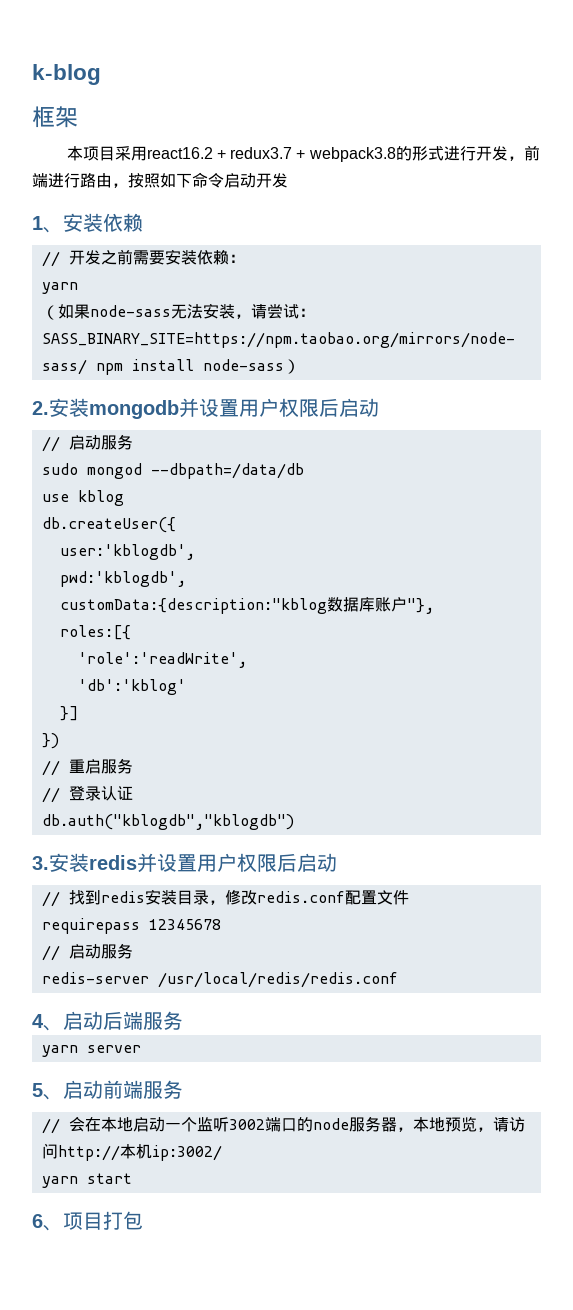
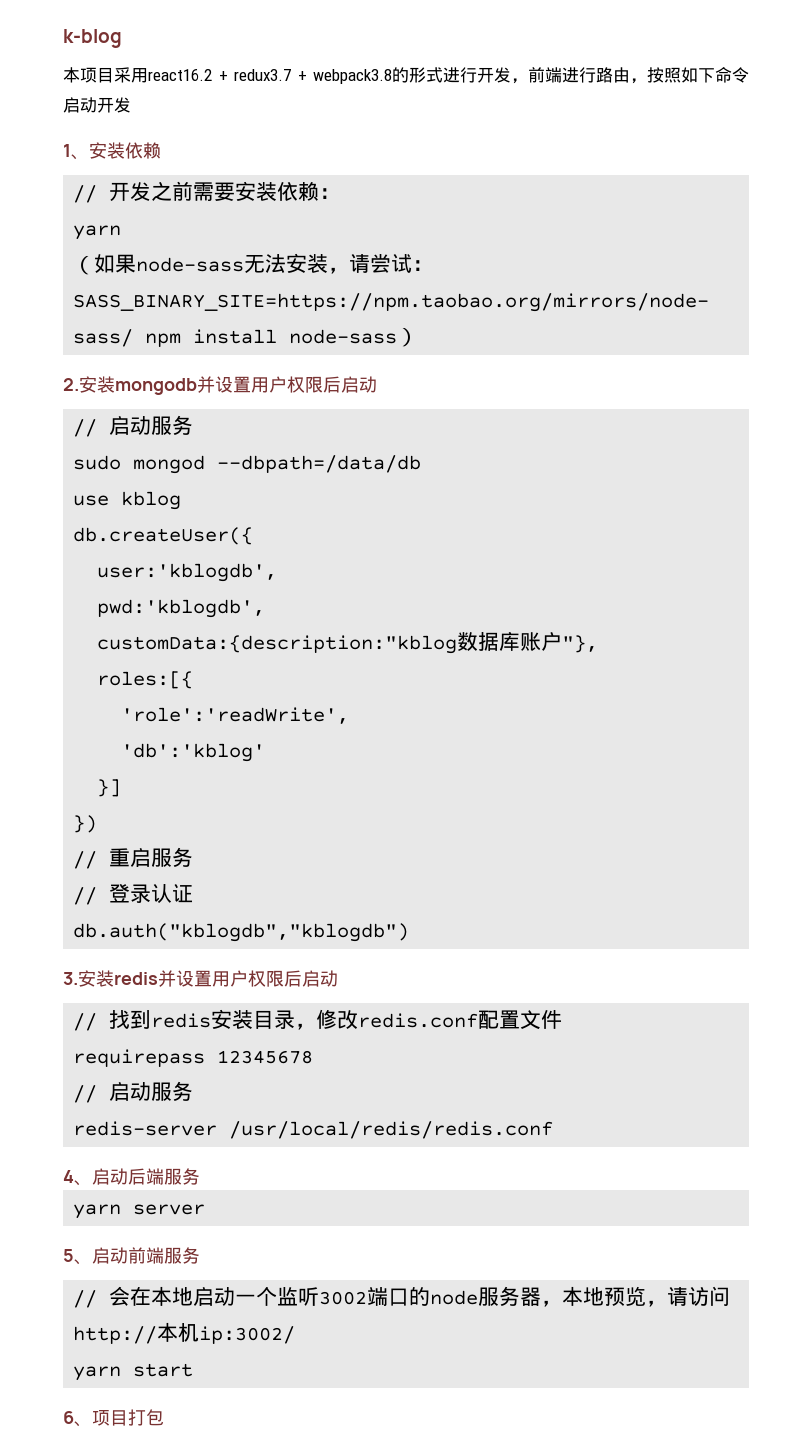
[32,106,78,128] // 框架 -> (122, 38) none

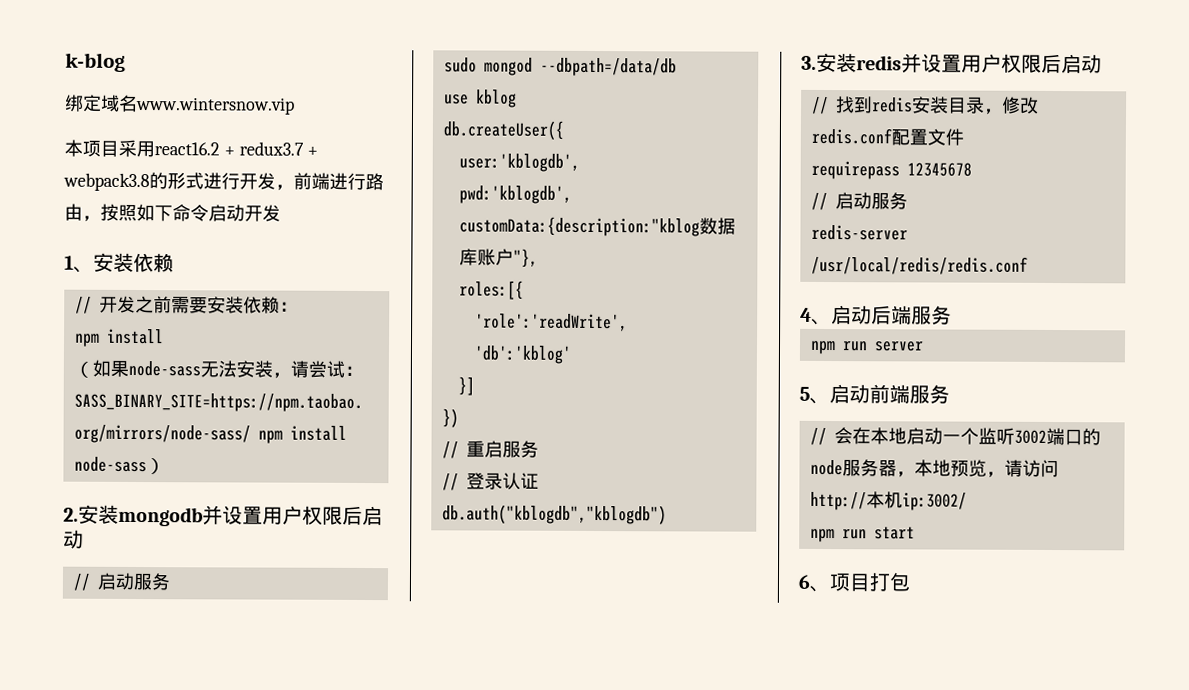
(122, 38) none -> [65,94,295,115] // 绑定域名www.wintersnow.vip
[73,225,122,240] yarn -> [73,328,164,347] npm install
[73,1204,122,1219] yarn -> [809,340,868,355] npm run
[73,1366,122,1381] yarn -> [809,528,867,543] npm run

